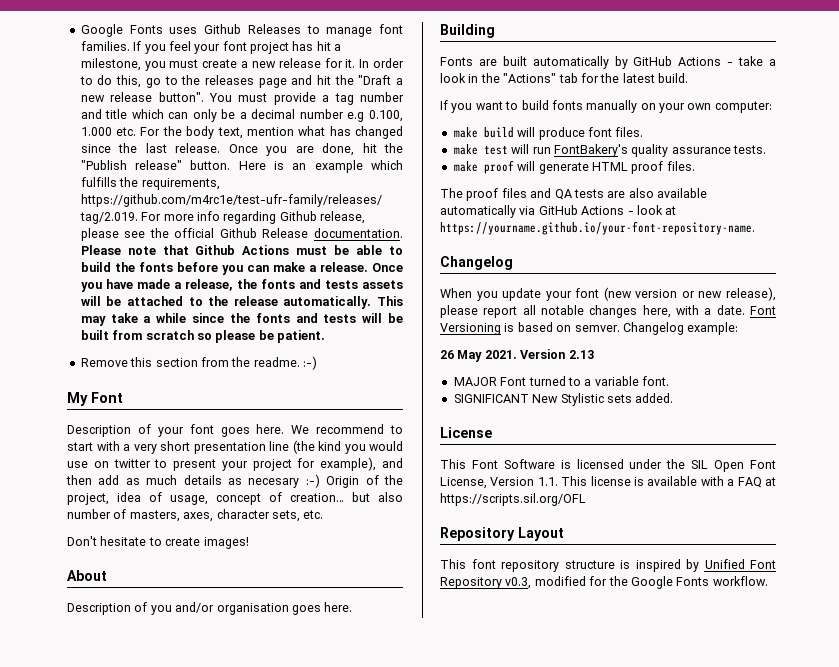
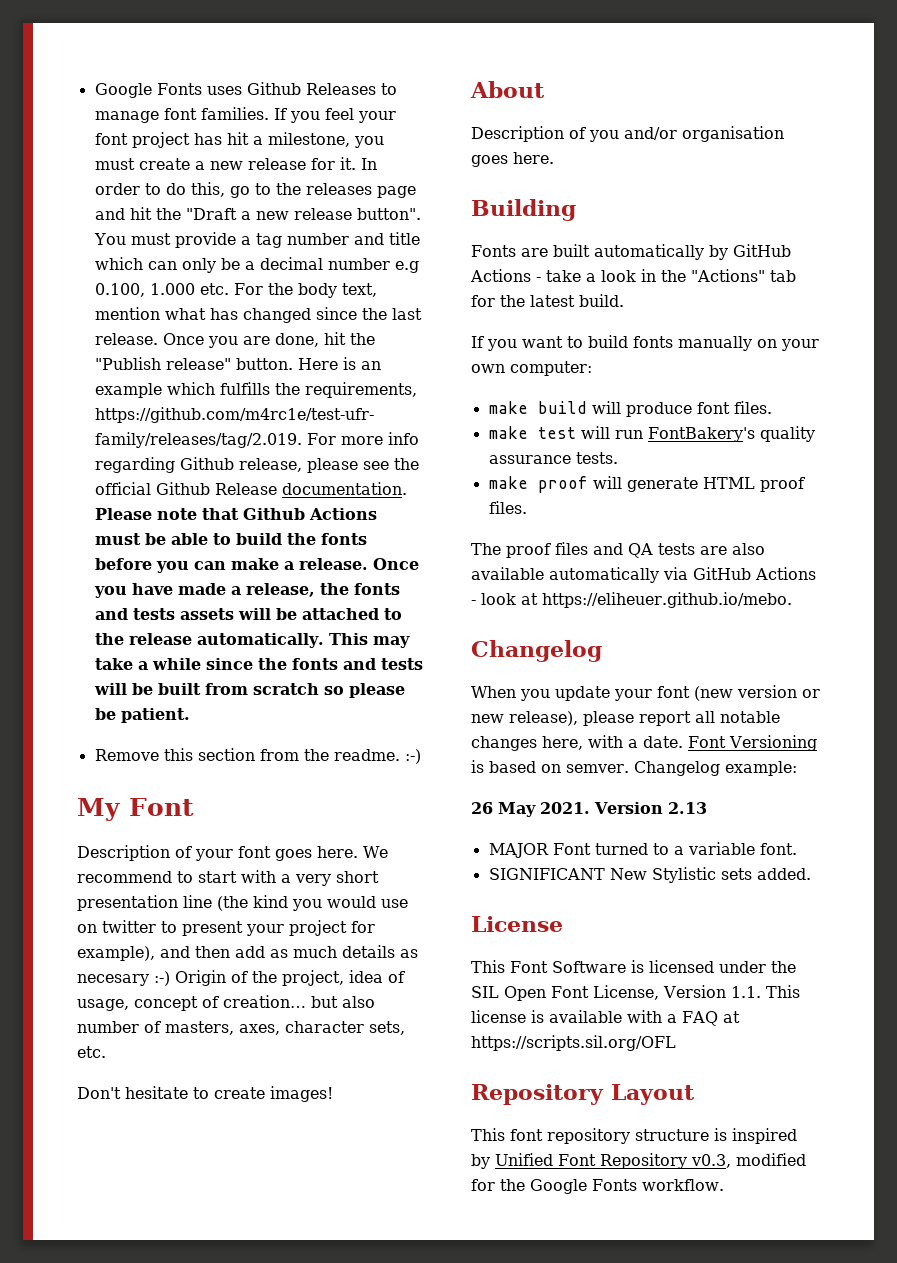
[440,221,755,235] https://yourname.github.io/your-font-repository-name. -> [542,592,792,608] https://eliheuer.github.io/mebo.

